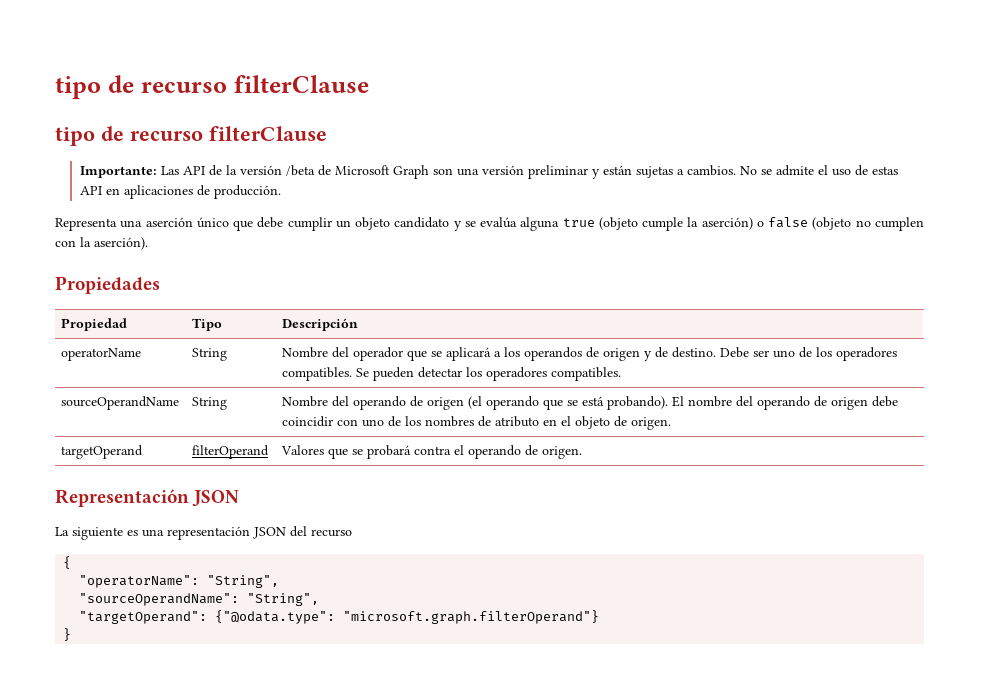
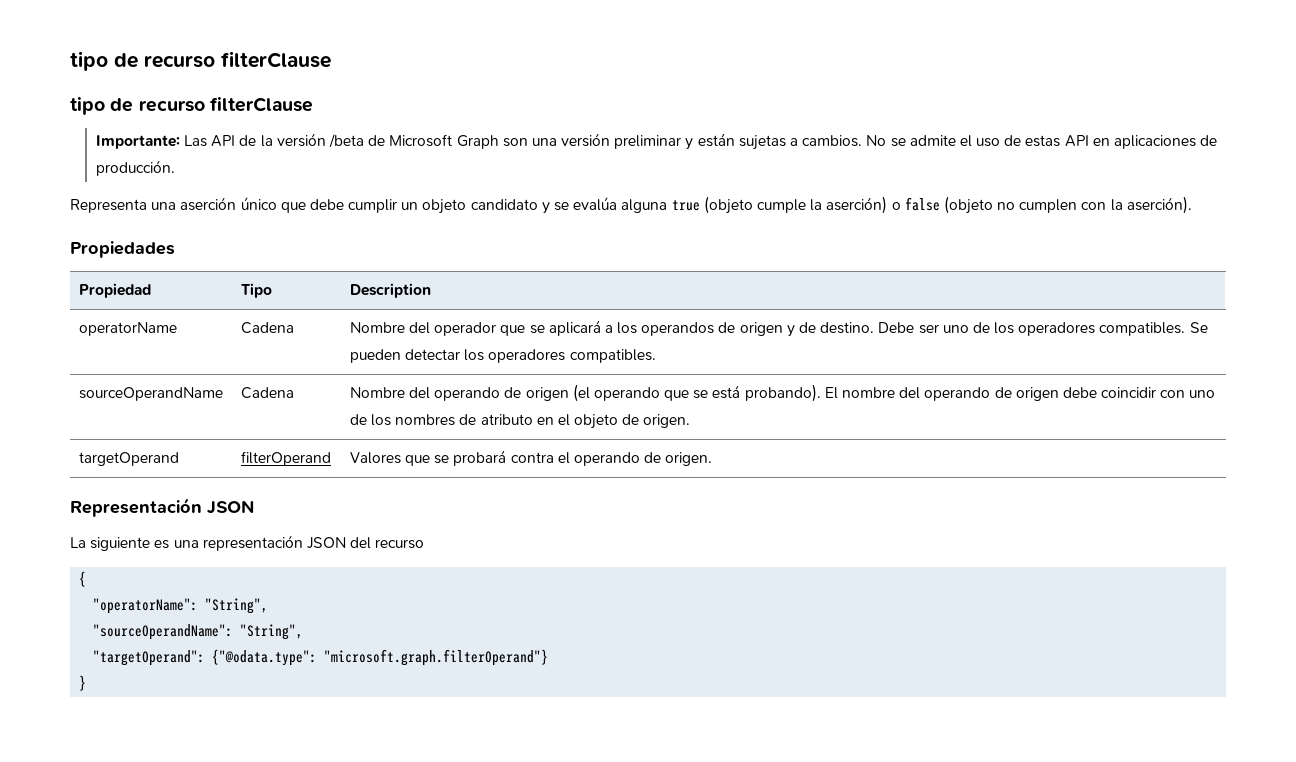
[282,318,359,331] Descripción -> [349,283,431,298] Description
[192,348,228,361] String -> [240,322,294,334] Cadena
[192,397,228,410] String -> [240,387,294,399] Cadena

